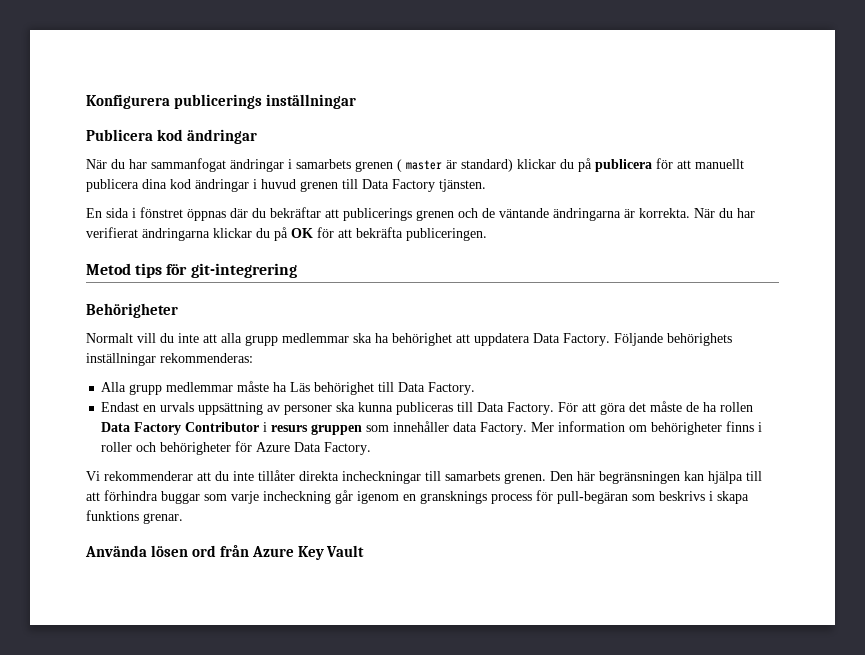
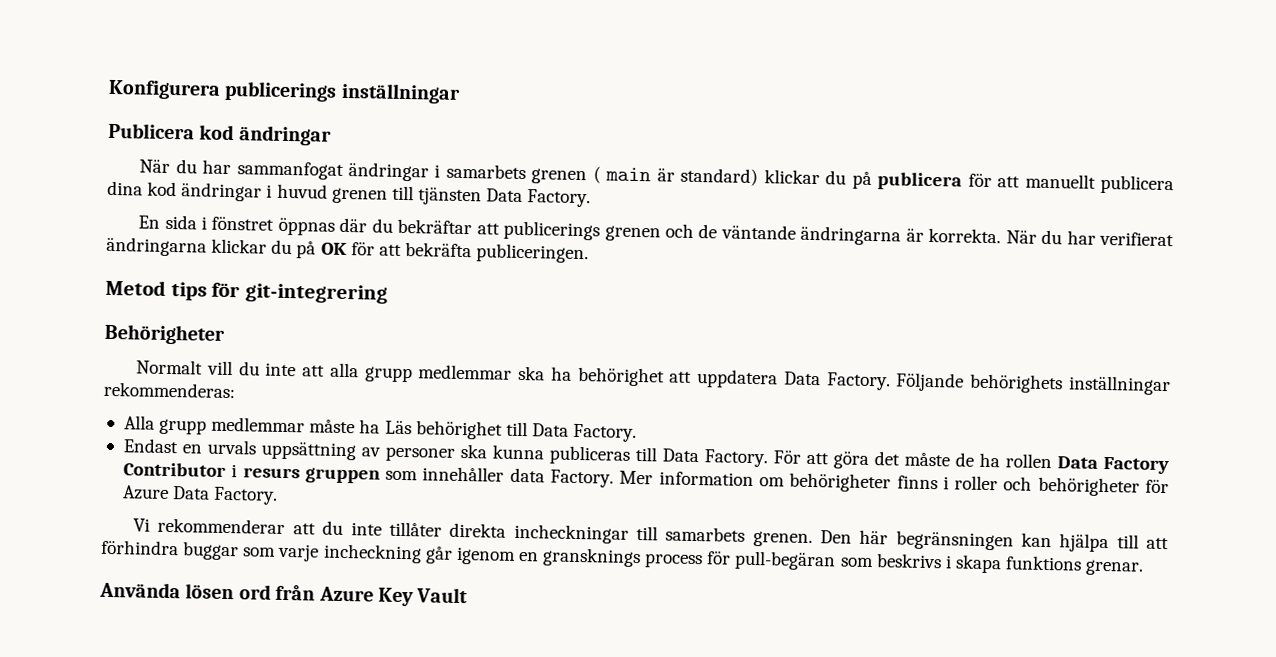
[406,160,442,170] master -> [605,167,652,182] main
[362,179,486,192] Data Factory tjänsten. -> [417,187,592,208] tjänsten Data Factory.

